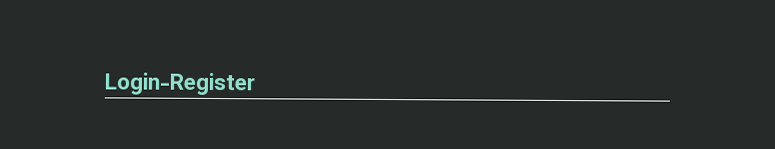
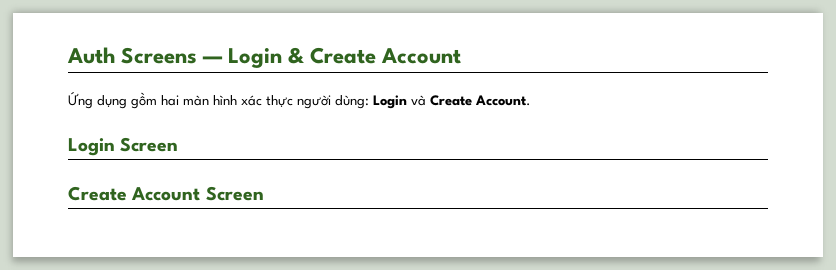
[104,72,256,96] Login-Register -> [67,47,462,68] [68,91,531,109] [68,137,179,156] [68,186,264,201] Auth Screens — Login & Create Account // Ứng dụng gồm hai màn hình xác thực người dùng: Login và Create Account. // Login Screen // Create Account Screen

